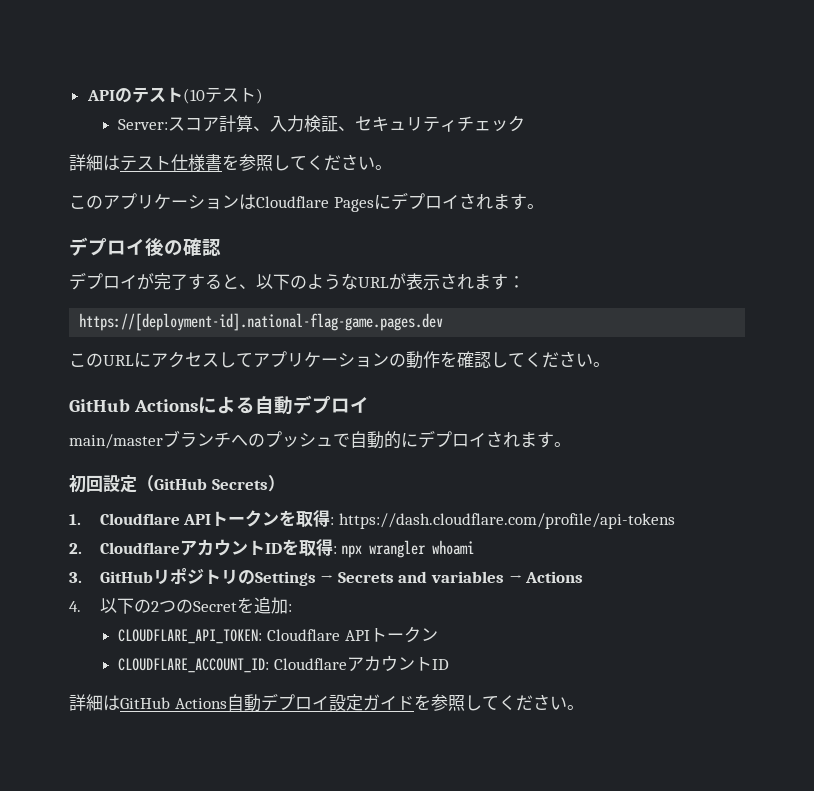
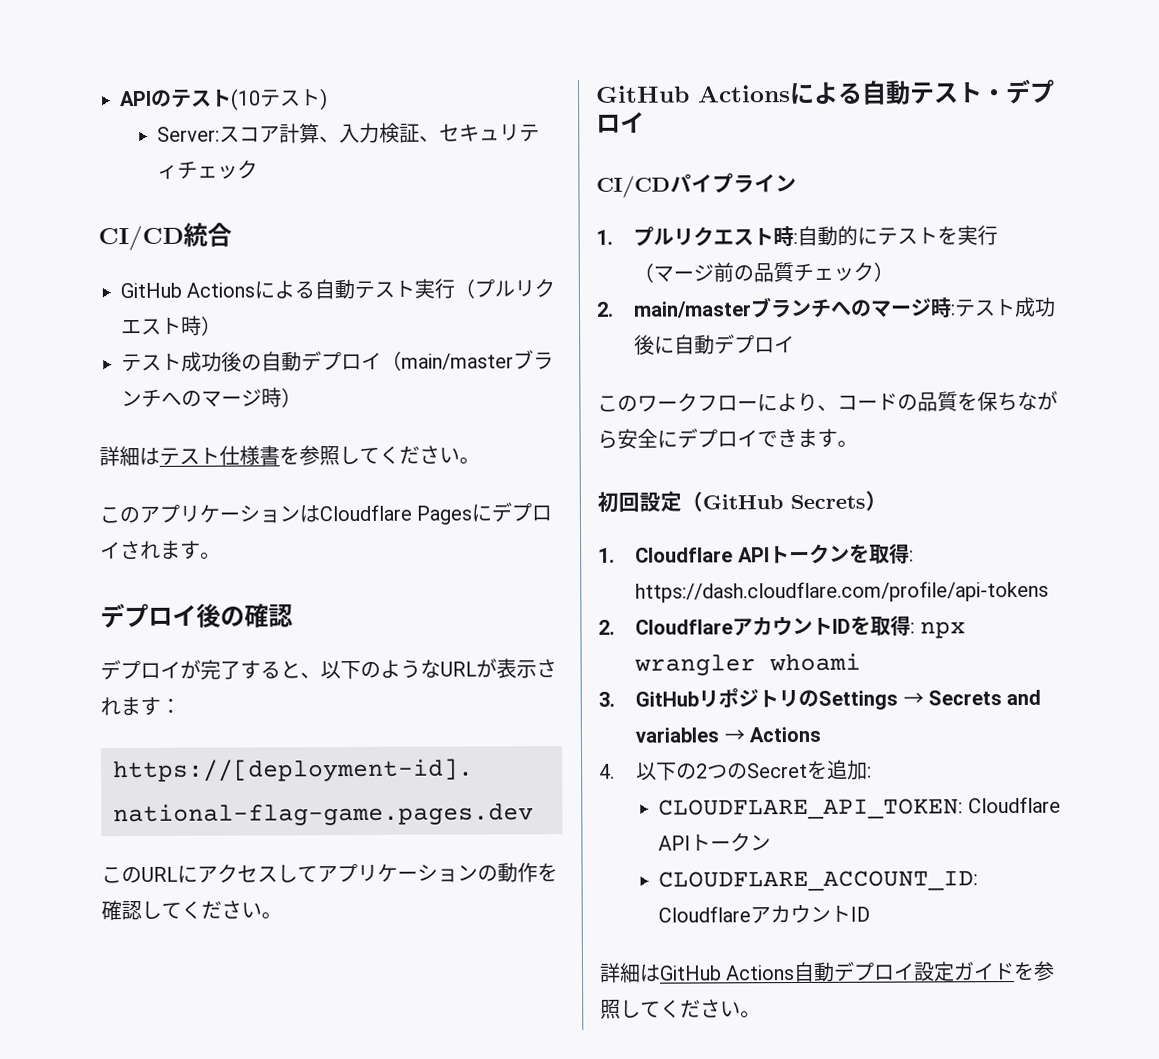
(526, 123) none -> [98,222,232,252] [120,278,556,300] [121,315,222,336] [121,349,554,373] [121,387,302,408] // CI/CD統合 // GitHub Actionsによる自動テスト実行（プルリクエスト時） // テスト成功後の自動デプロイ（main/masterブランチへのマージ時）
[292,395,369,414] [69,430,520,449] デプロイ // main/masterブランチへのプッシュで自動的にデプロイされ -> [909,78,1055,105] [596,111,645,133] [596,173,797,198] [596,225,999,247] [633,261,895,283] [596,296,1057,319] [634,334,796,355] [597,390,1058,413] [597,428,798,449] テスト・デプロイ // CI/CDパイプライン // 1.プルリクエスト時:自動的にテストを実行（マージ前の品質チェック） // 2. main/masterブランチへのマージ時:テスト成功後に自動デプロイ // このワークフローにより、コードの品質を保ちながら安全にデプロイでき

